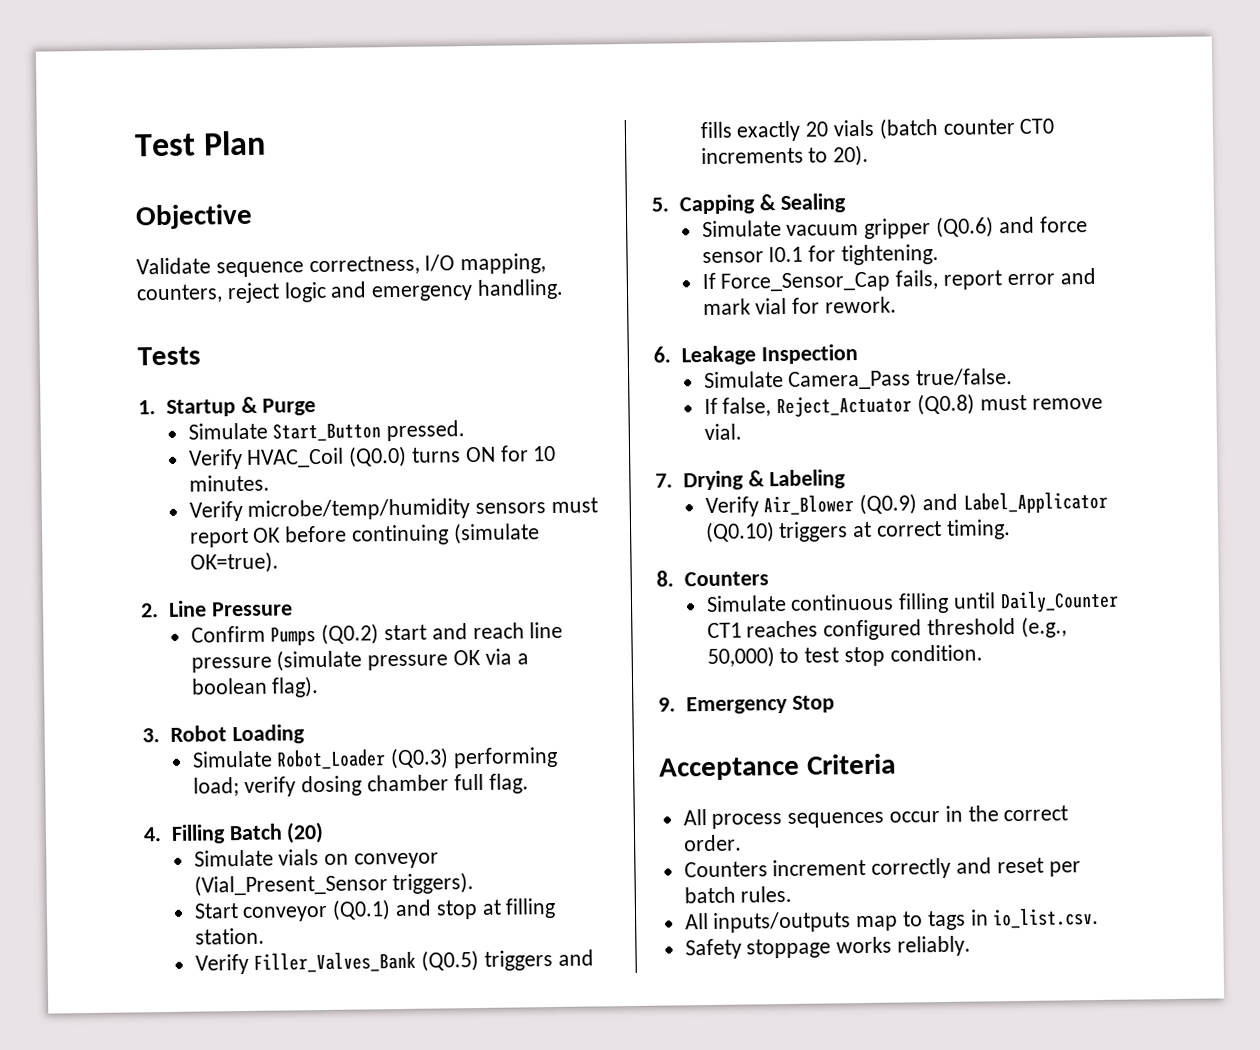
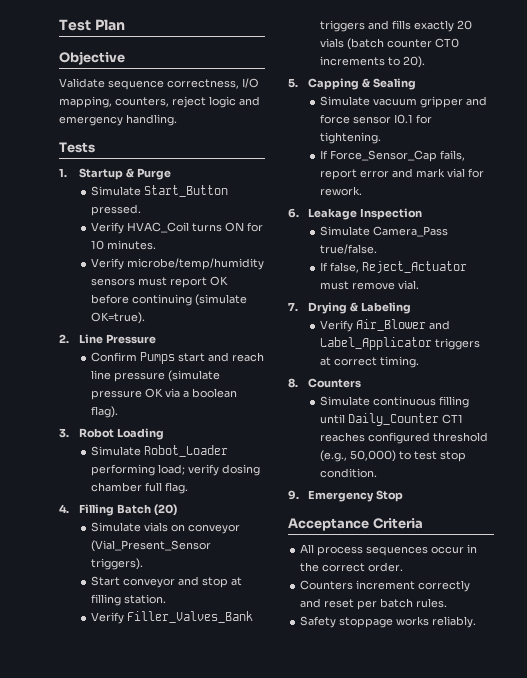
[348,445,408,468] (Q0.0) -> (190, 227) none
[321,623,380,645] (Q0.2) -> (176, 358) none
[390,747,450,770] (Q0.3) -> (229, 451) none
[332,899,392,921] (Q0.1) -> (176, 583) none
[421,949,480,972] (Q0.5) -> (254, 617) none
[936,216,995,239] (Q0.6) -> (464, 102) none
[917,393,976,416] (Q0.8) -> (468, 267) none
[859,493,918,516] (Q0.9) -> (427, 325) none
[704,521,775,544] (Q0.10) -> (433, 343) none
[684,907,1100,933] // All inputs/outputs map to tags in io_list.csv. -> (448, 603) none

